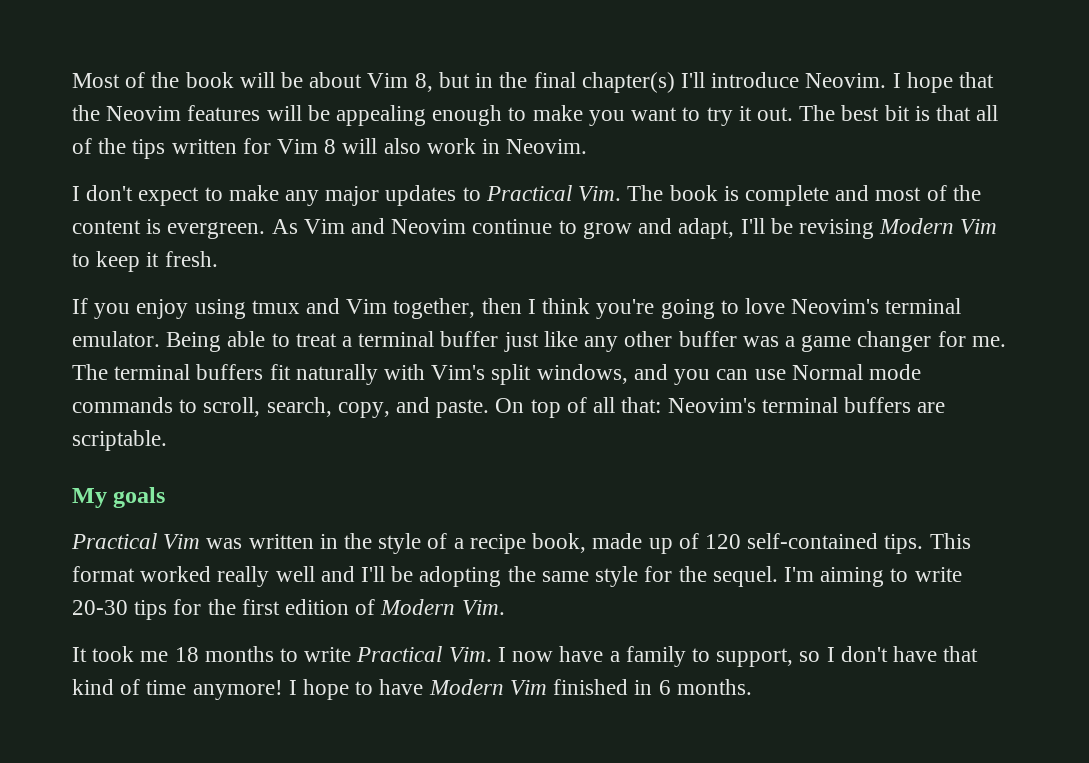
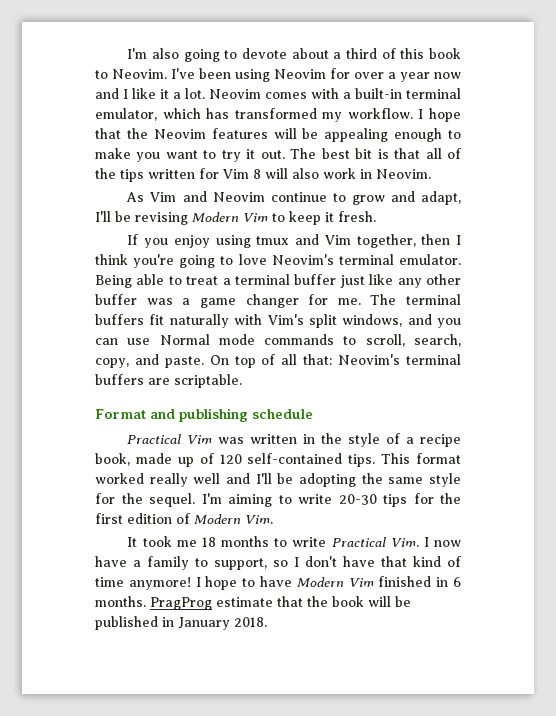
[72,72,887,93] Most of the book will be about Vim 8, but in the final chapter(s) I'll introduce Neovim. -> [127,48,461,62] [95,68,461,82] [95,88,461,99] [95,108,413,122] I'm also going to devote about a third of this book to Neovim. I've been using Neovim for over a year now and I like it a lot. Neovim comes with a built-in terminal emulator, which has transformed my workflow.
[72,185,981,206] [72,219,266,239] I don't expect to make any major updates to Practical Vim. The book is complete and most of the content is evergreen. -> (431, 174) none
[72,487,166,508] My goals -> [95,408,313,422] Format and publishing schedule
(752, 687) none -> [150,596,411,610] [95,616,267,630] PragProg estimate that the book will be published in January 2018.

